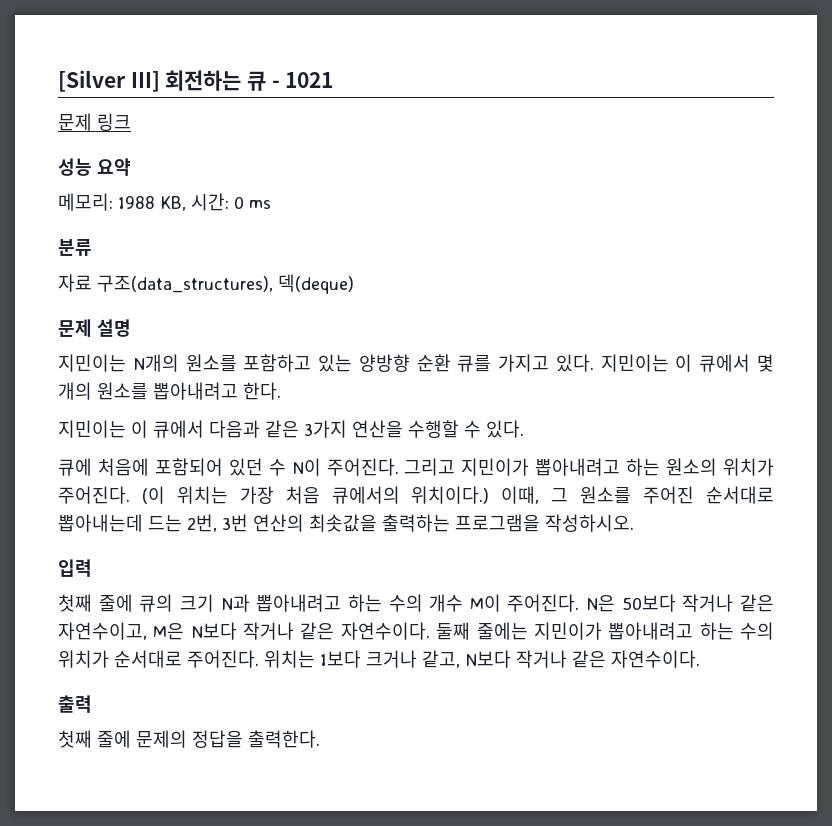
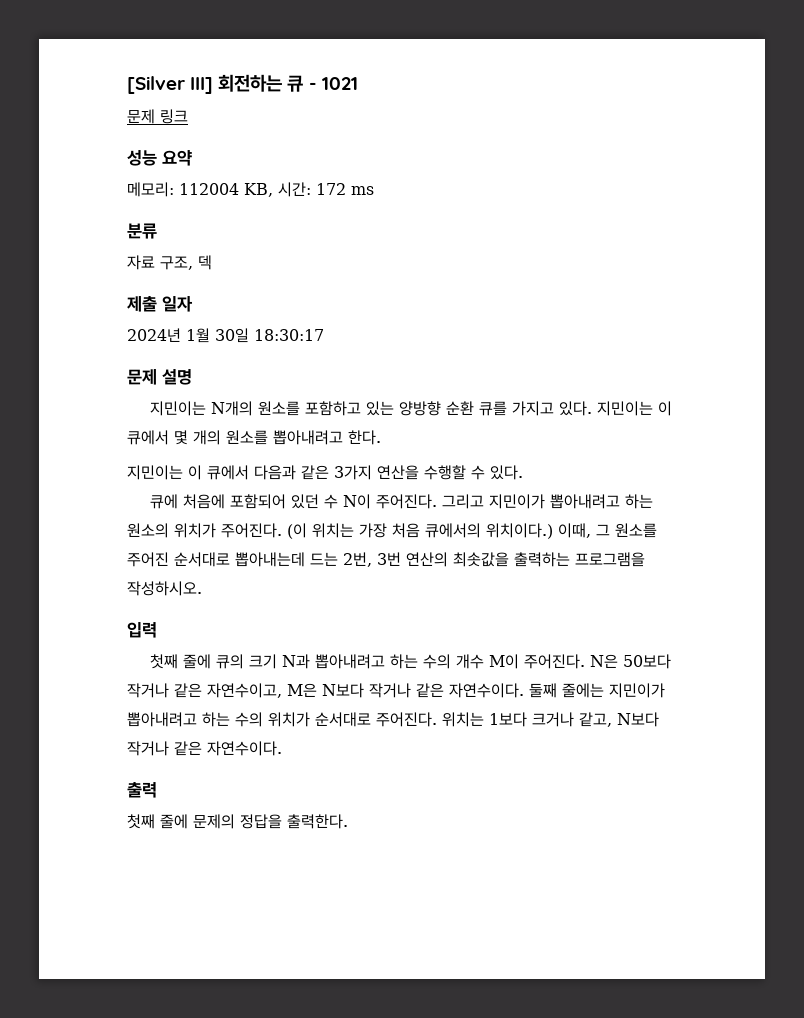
[118,196,155,209] 1988 -> [179,183,239,195] 112004
[234,196,244,209] 0 -> [316,183,346,195] 172
[97,274,354,294] 구조(data_structures), 덱(deque) -> [160,255,212,270] [127,296,193,312] [127,328,324,343] 구조, 덱 // 제출 일자 // 2024년 1월 30일 18:30:17

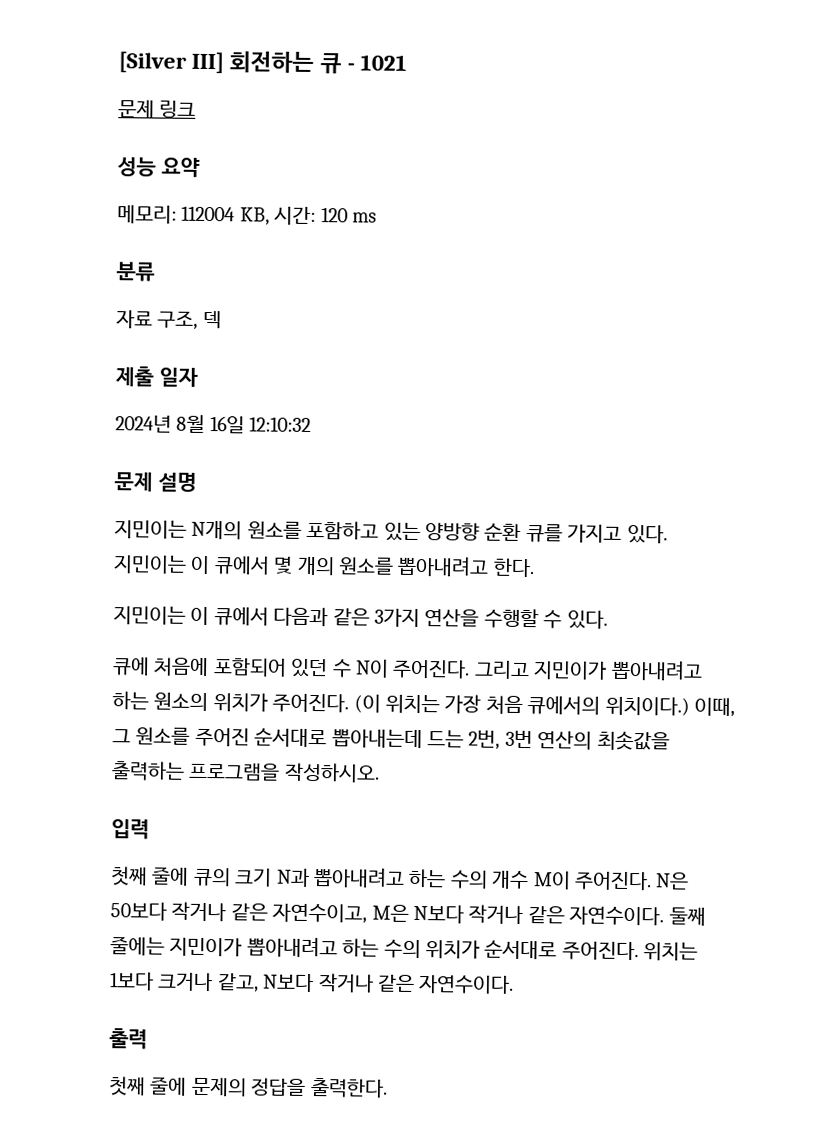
[316,183,346,195] 172 -> [320,207,348,223] 120
[186,328,324,343] 1월 30일 18:30:17 -> [176,414,312,434] 8월 16일 12:10:32

